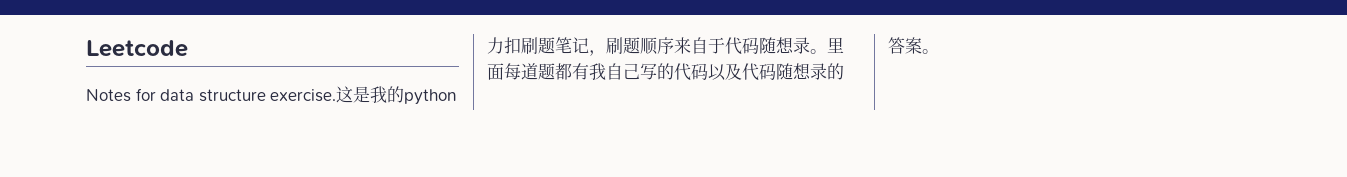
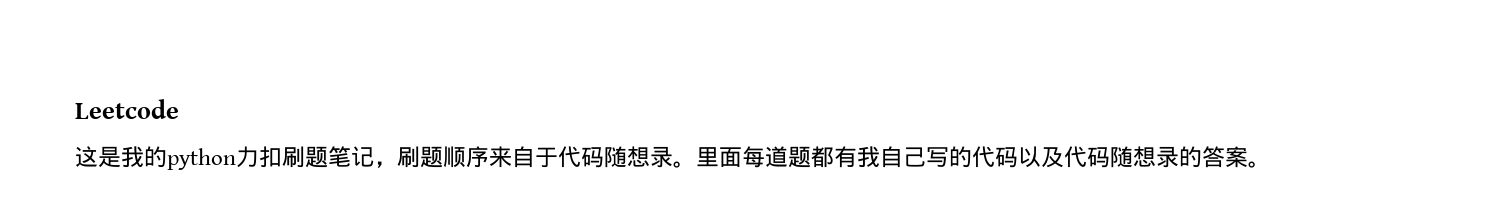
[86,88,337,102] Notes for data structure exercise. -> (179, 109) none

